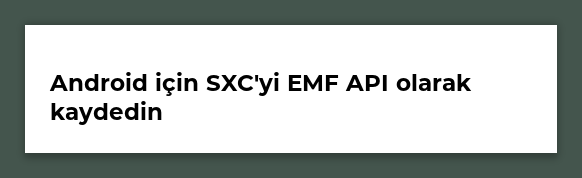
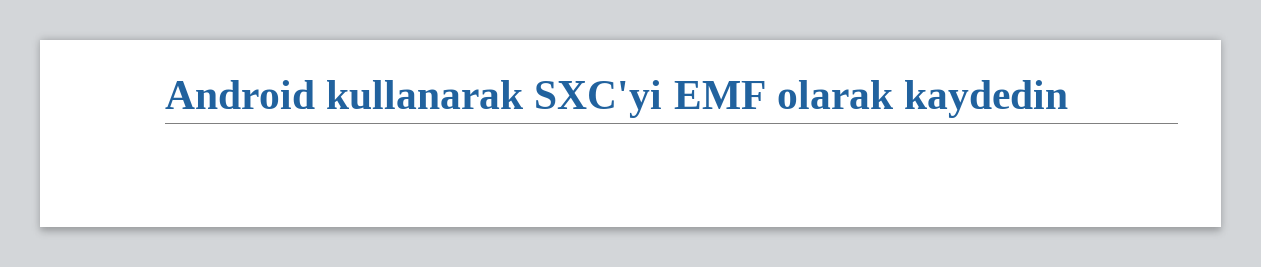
[155,72,199,96] için -> [326,80,525,109] kullanarak
[345,75,389,91] API -> (766, 95) none

